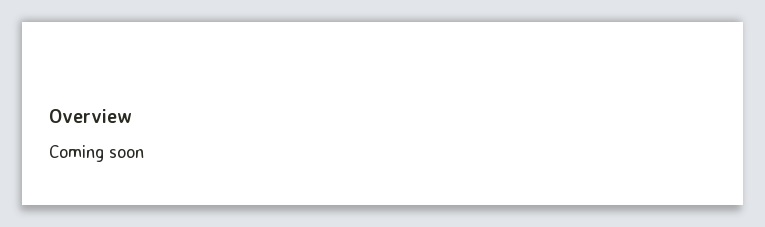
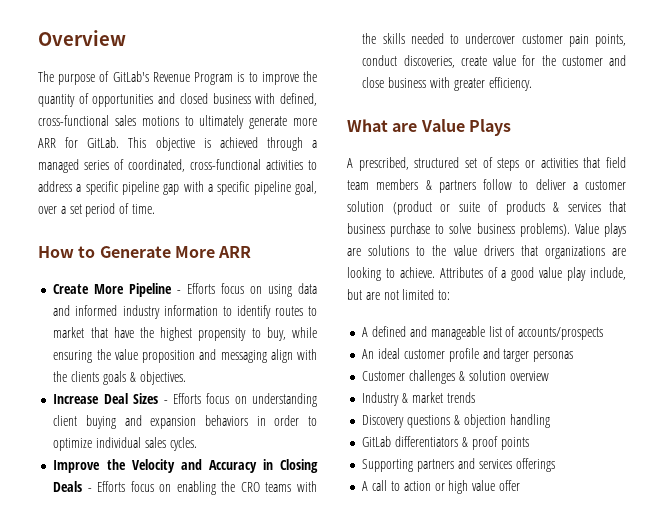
[49,145,144,162] Coming soon -> [38,71,318,85] [38,93,317,107] [38,115,317,129] [38,137,317,151] [38,159,317,173] [38,181,318,195] [38,203,155,217] [38,246,252,258] [53,283,317,297] [53,305,317,319] [53,327,317,341] [53,349,317,363] [53,371,186,385] [53,393,317,407] [53,415,317,429] [53,437,197,451] [53,459,318,473] [53,481,318,495] [362,33,626,47] [362,55,626,68] [362,77,532,91] [347,119,511,136] [347,157,626,171] [347,179,626,193] [347,201,626,215] [347,223,626,237] [347,245,626,259] [347,267,626,281] [347,289,451,300] [362,326,604,340] [362,348,574,362] [362,370,549,384] [362,392,475,406] [362,414,550,428] [362,436,529,450] [362,458,555,472] [362,480,520,494] The purpose of GitLab's Revenue Program is to improve the quantity of opportunities and closed business with defined, cross-functional sales motions to ultimately generate more ARR for GitLab. This objective is achieved through a managed series of coordinated, cross-functional activities to address a specific pipeline gap with a specific pipeline goal, over a set period of time. // How to Generate More ARR // Create More Pipeline - Efforts focus on using data and informed industry information to identify routes to market that have the highest propensity to buy, while ensuring the value proposition and messaging align with the clients goals & objectives. // Increase Deal Sizes - Efforts focus on understanding client buying and expansion behaviors in order to optimize individual sales cycles. // Improve the Velocity and Accuracy in Closing Deals - Efforts focus on enabling the CRO teams with the skills needed to undercover customer pain points, conduct discoveries, create value for the customer and close business with greater efficiency. // What are Value Plays // A prescribed, structured set of steps or activities that field team members & partners follow to deliver a customer solution (product or suite of products & services that business purchase to solve business problems). Value plays are solutions to the value drivers that organizations are looking to achieve. Attributes of a good value play include, but are not limited to: // A defined and manageable list of accounts/prospects // An ideal customer profile and targer personas // Customer challenges & solution overview // Industry & market trends // Discovery questions & objection handling // GitLab differentiators & proof points // Supporting partners and services offerings // A call to action or high value offer

